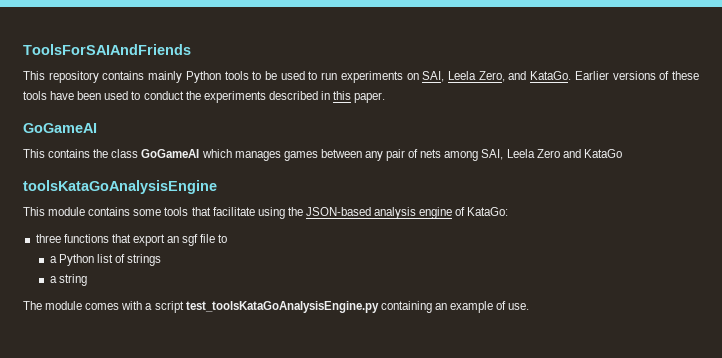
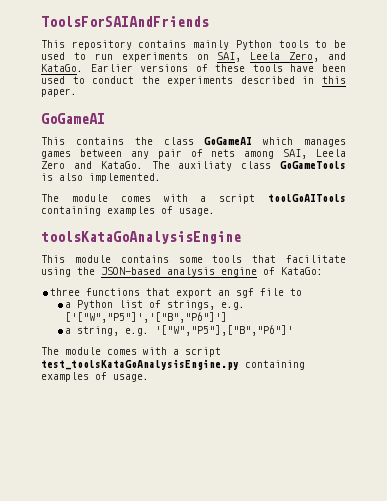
[583,149,622,158] KataGo -> [100,161,346,171] [41,173,161,183] [41,194,346,204] [41,206,215,216] KataGo. The auxiliaty class GoGameTools is also implemented. // The module comes with a script toolGoAITools containing examples of usage.
[126,254,161,266] [49,274,87,286] strings // a string -> [167,300,246,310] [65,312,228,323] [65,325,294,336] strings, e.g. ['["W","P5"]','["B","P6"]'] // a string, e.g. '["W","P5"],["B","P6"]'
[434,301,530,313] an example of use. -> [41,372,149,382] examples of usage.

